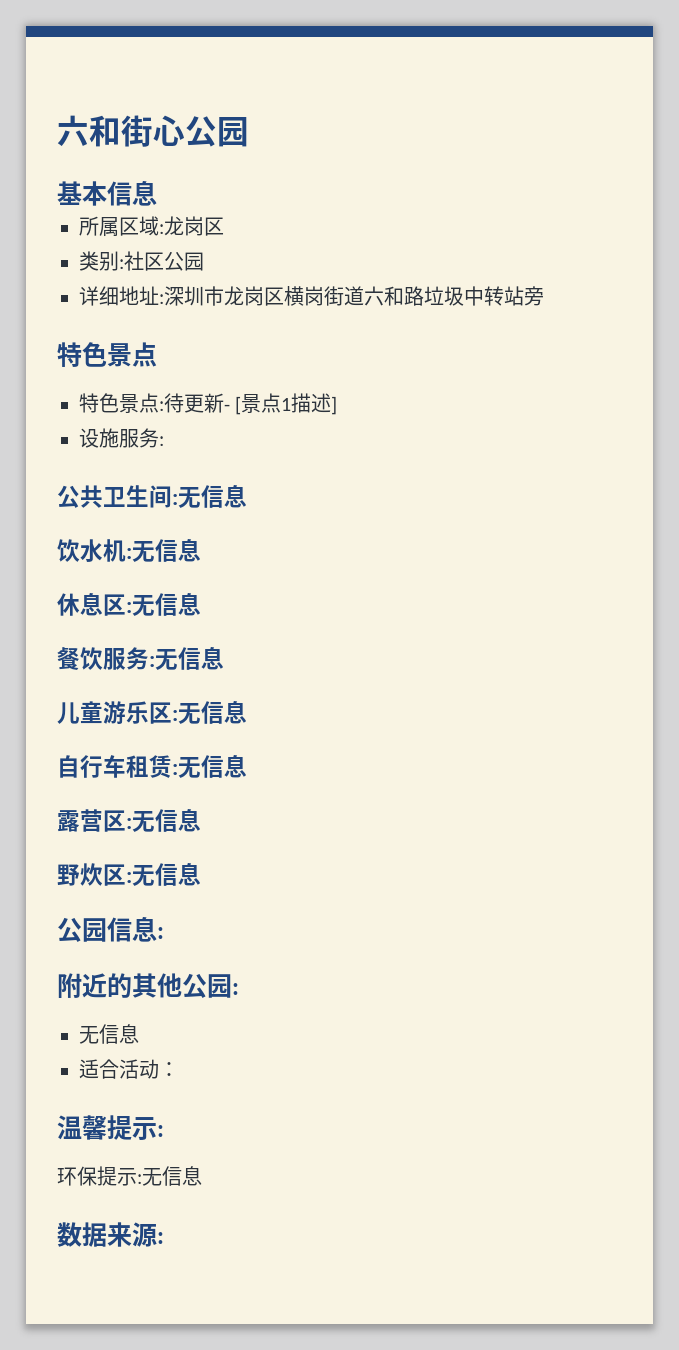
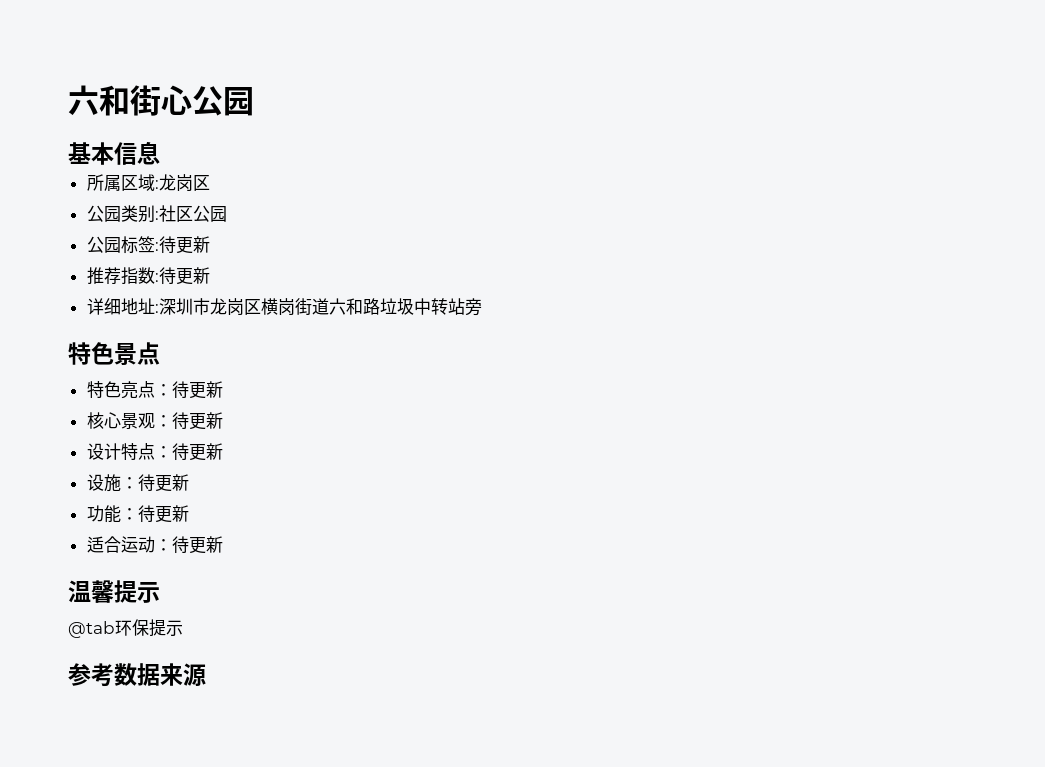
(224, 226) none -> [86,205,121,222] 公园
(204, 261) none -> [86,236,210,254] [86,267,210,285] // 公园标签:待更新 // 推荐指数:待更新
[119,393,338,415] 景点:待更新- [景点1描述] -> [120,381,223,399] [86,412,223,430] [86,443,223,461] 亮点：待更新 // 核心景观：待更新 // 设计特点：待更新
[119,428,164,448] [57,484,247,508] [57,538,201,562] [57,592,201,616] [57,646,224,670] [57,700,247,724] [57,754,247,778] [57,808,201,832] [57,862,201,886] [57,916,164,942] [57,973,239,998] [79,1024,139,1044] 服务: // 公共卫生间:无信息 // 饮水机:无信息 // 休息区:无信息 // 餐饮服务:无信息 // 儿童游乐区:无信息 // 自行车租赁:无信息 // 露营区:无信息 // 野炊区:无信息 // 公园信息: // 附近的其他公园: // 无信息 -> [120,474,189,492] [86,505,189,523] ：待更新 // 功能：待更新
[119,1059,139,1079] 活 -> [120,536,138,553] 运
(179, 1069) none -> [171,536,223,554] 待更新
[157,1125,164,1137] : // -> [68,621,115,638] // @tab
[137,1166,202,1186] :无信息 // -> [68,663,114,687] // 参考
[157,1232,164,1244] : -> (206, 675) none

